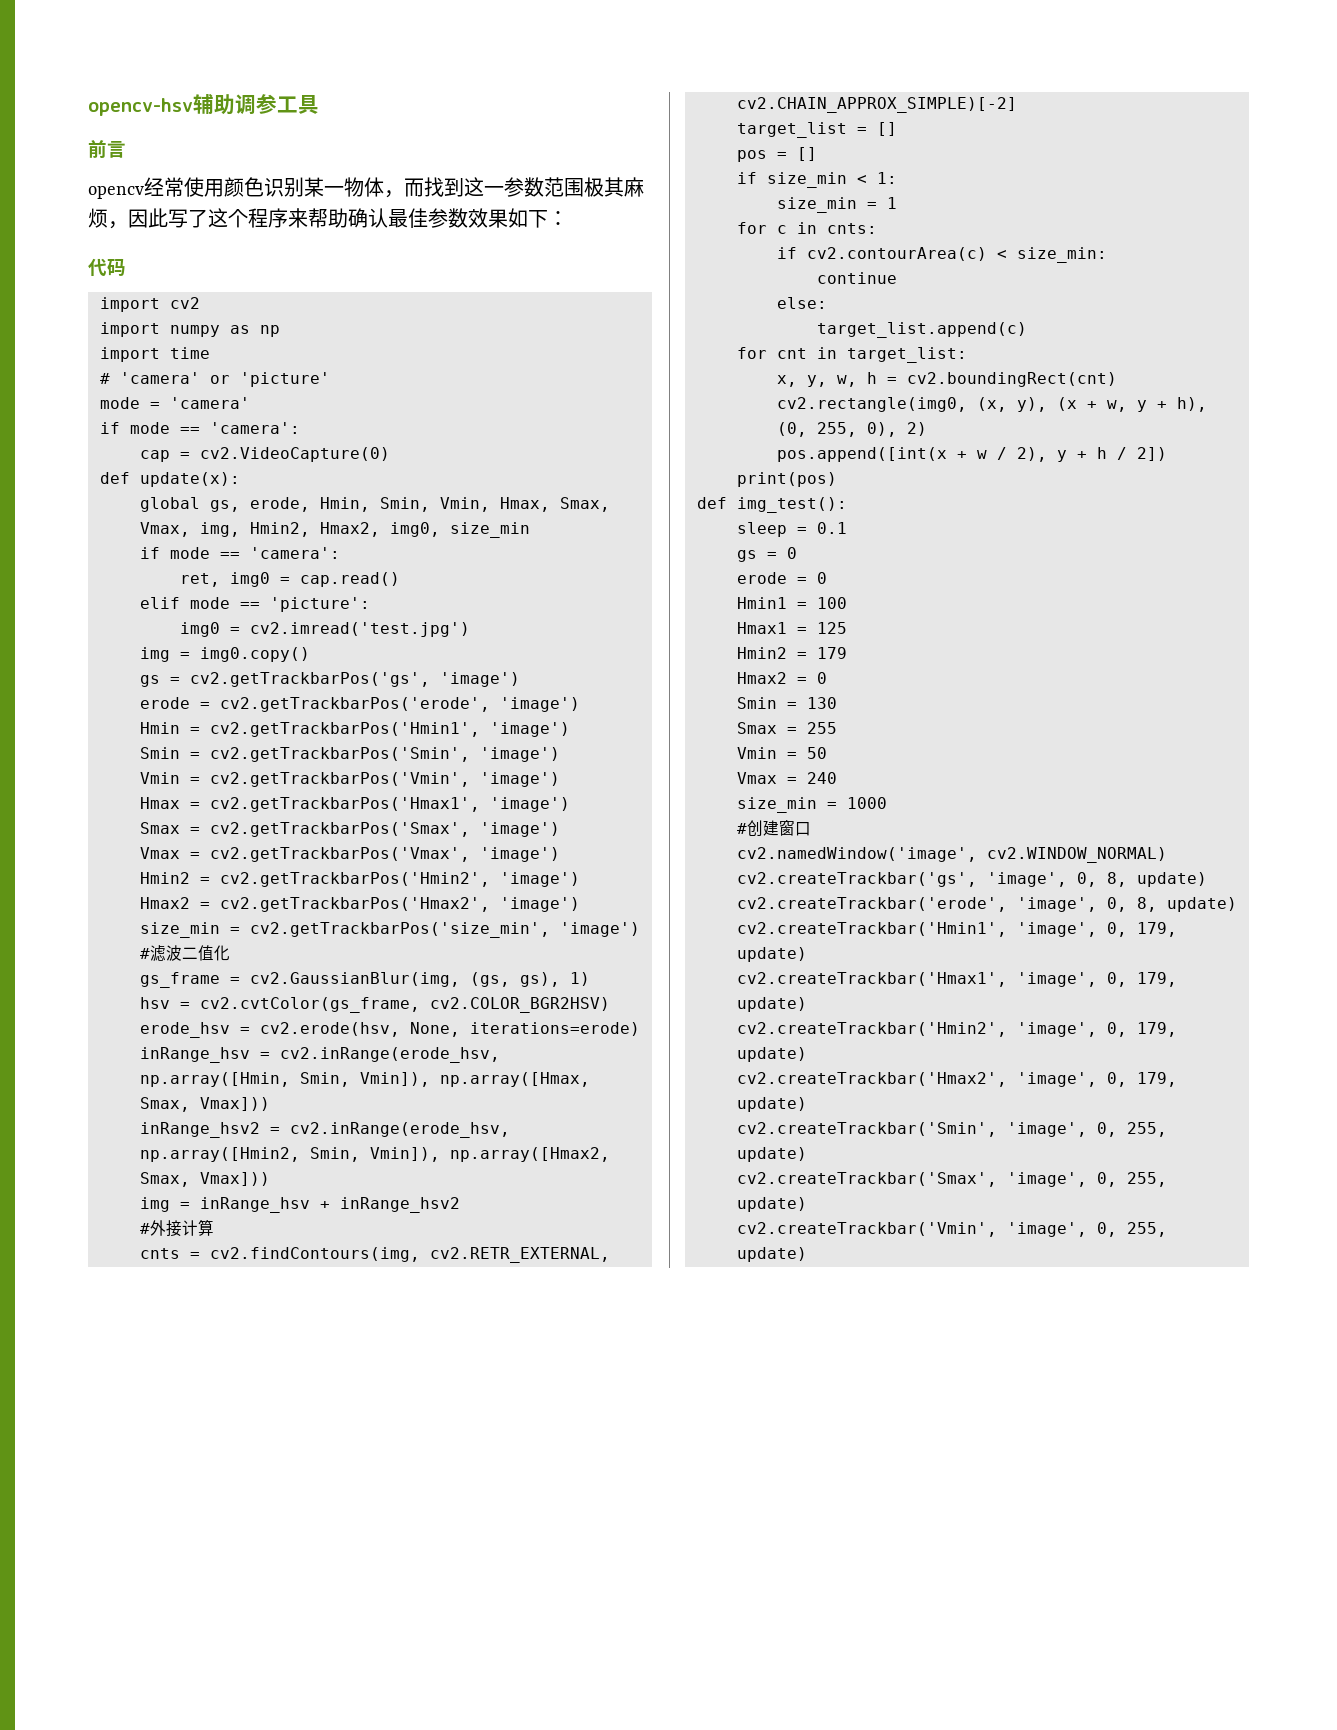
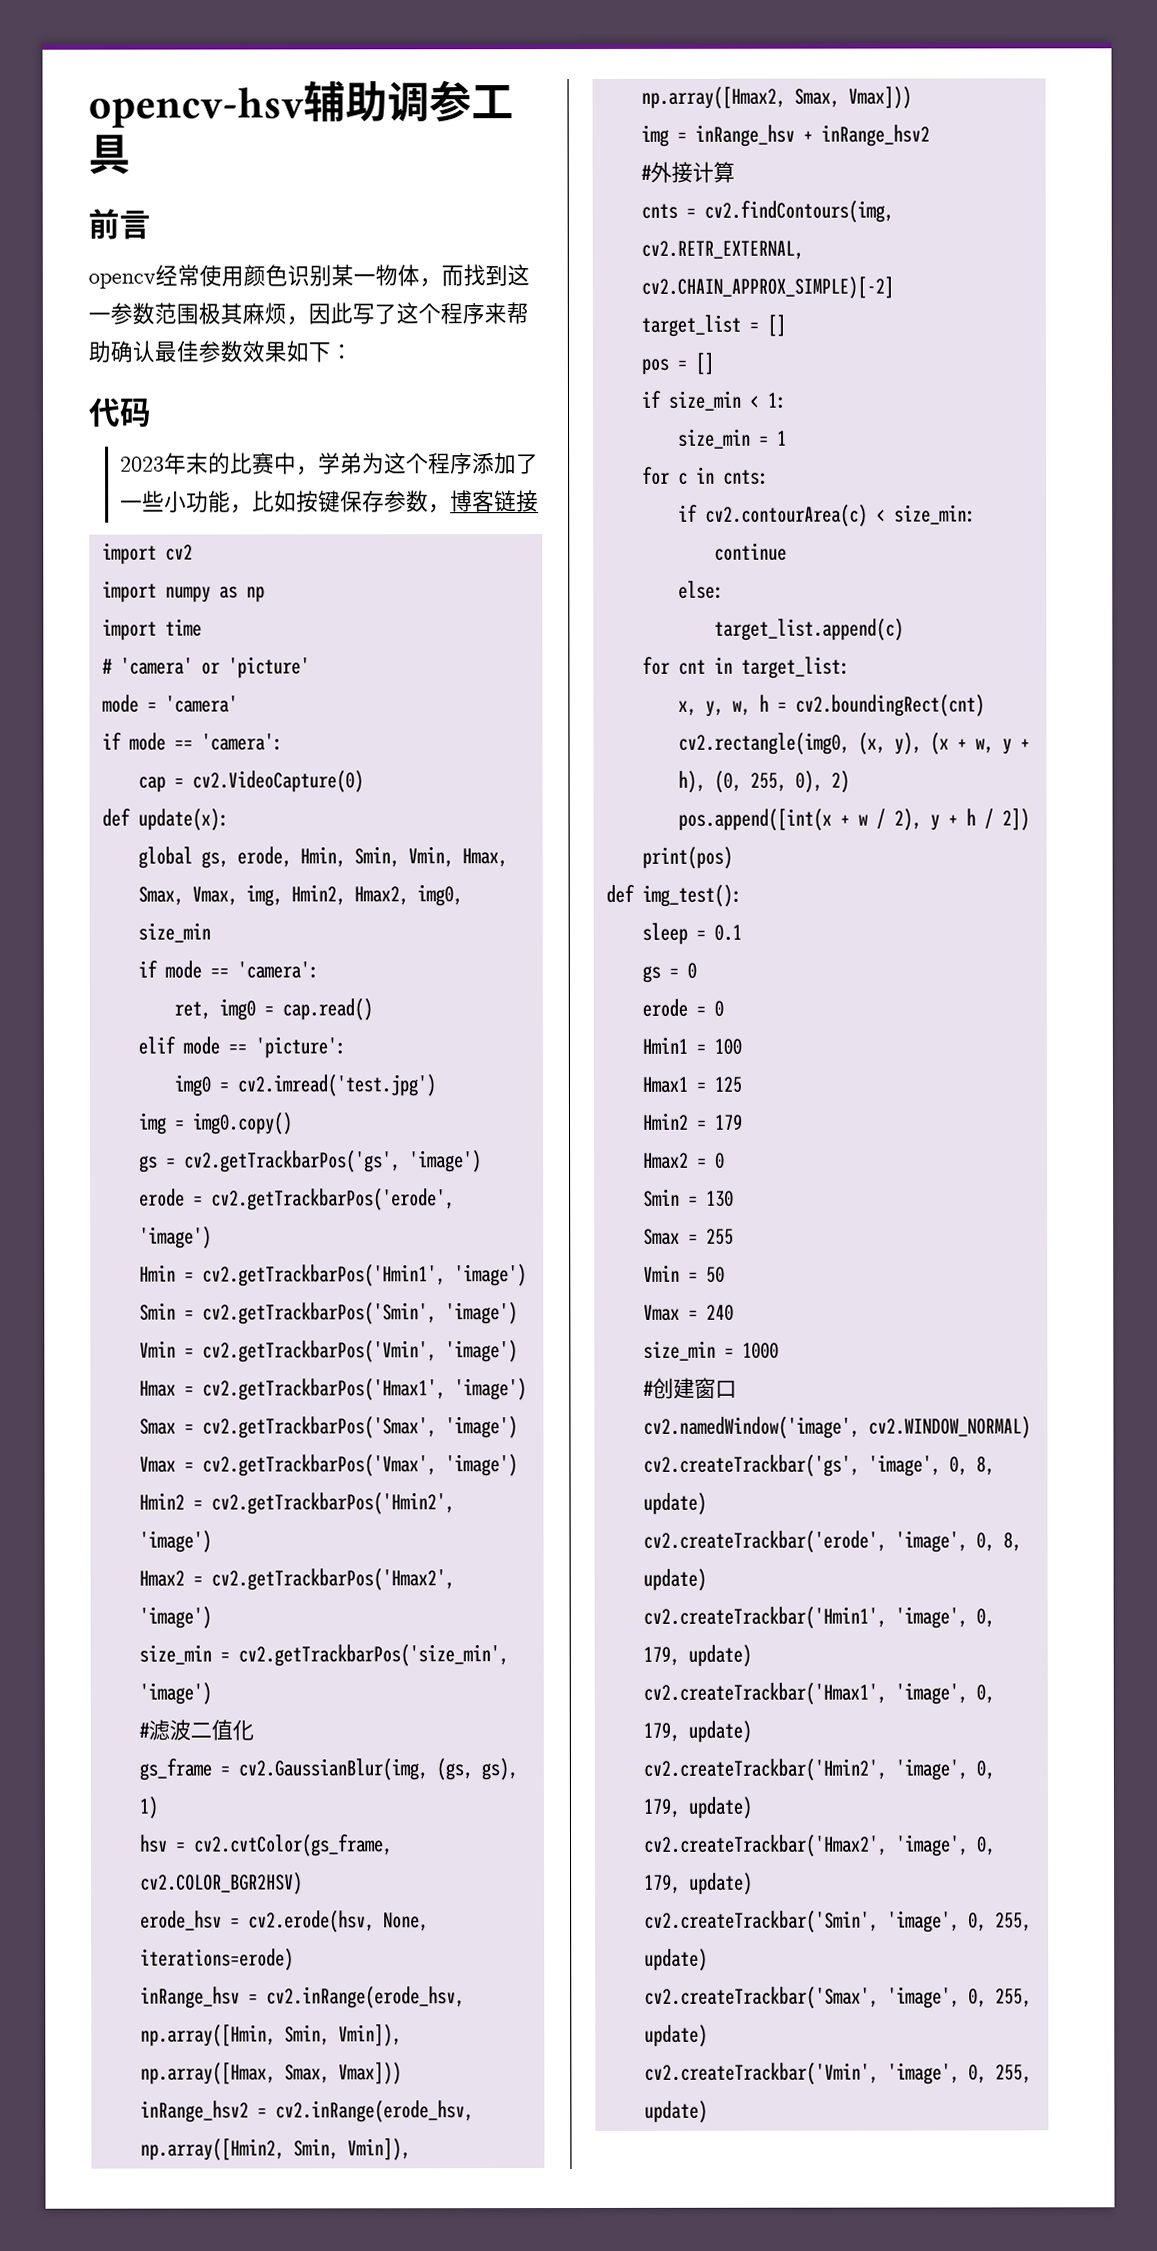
(126, 267) none -> [119,452,539,476] [119,490,539,514] // 2023年末的比赛中，学弟为这个程序添加了一些小功能，比如按键保存参数，博客链接

